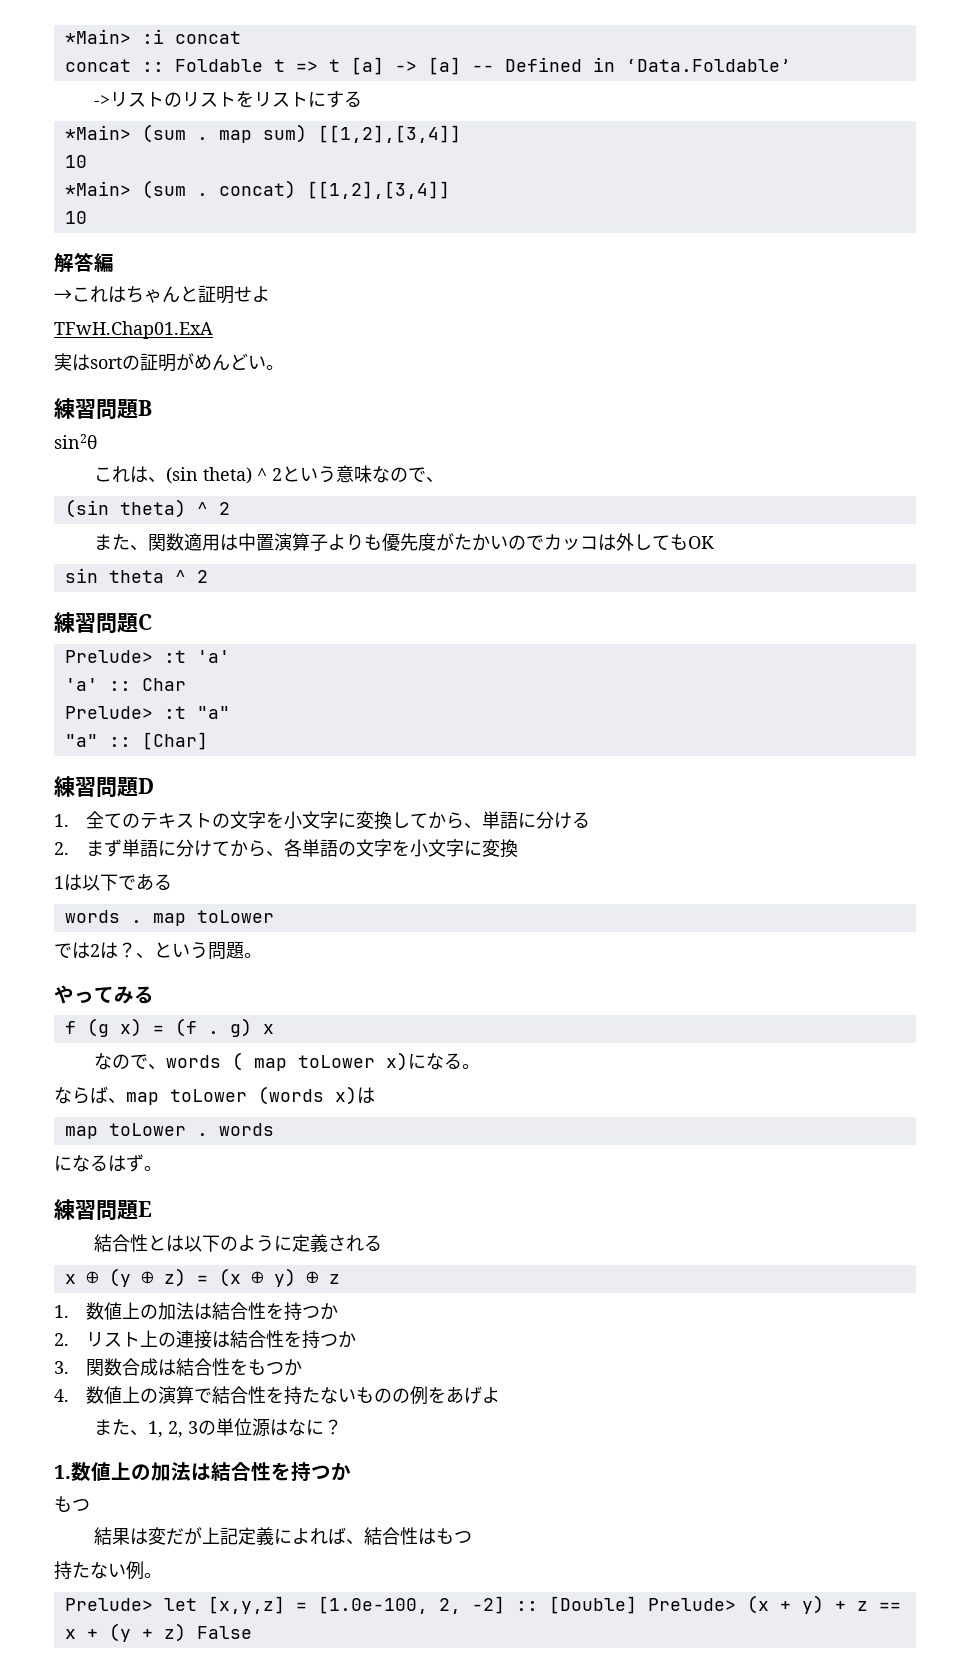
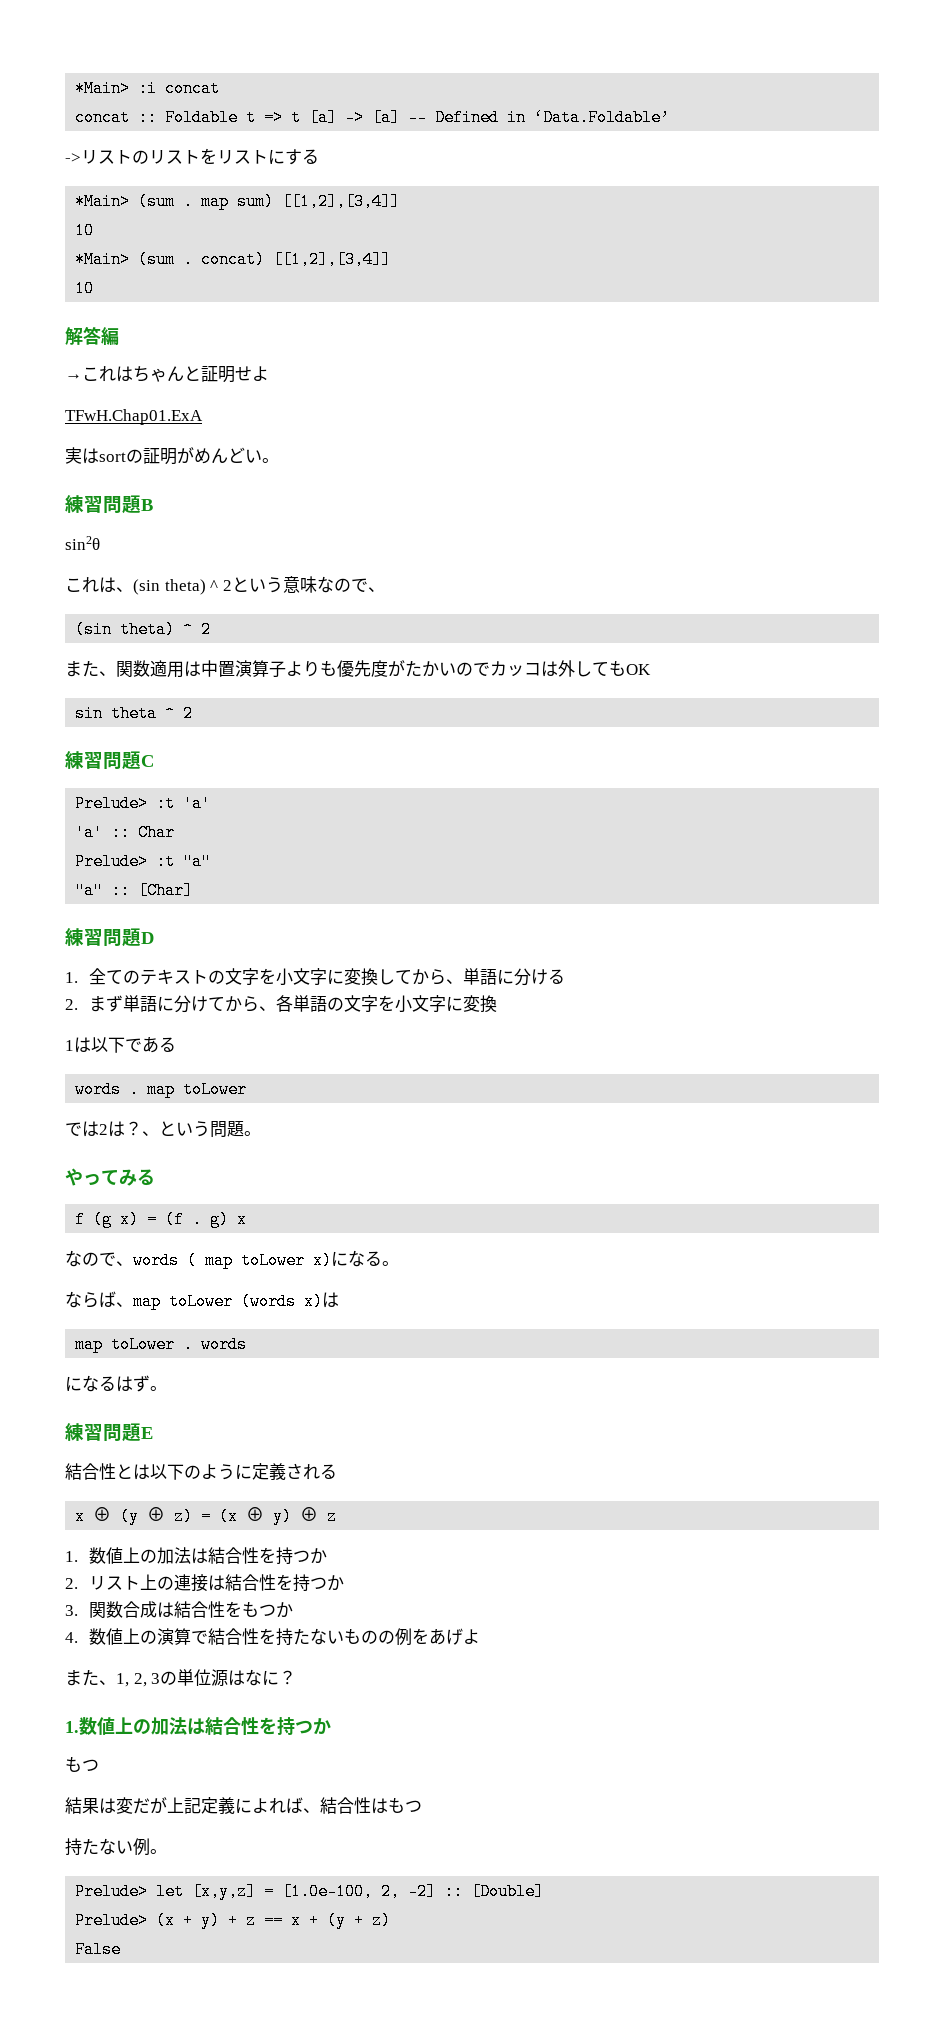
(637, 1605) none -> (545, 1891) //
(186, 1632) none -> (392, 1920) //

